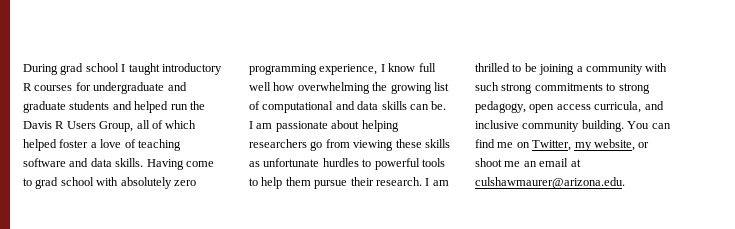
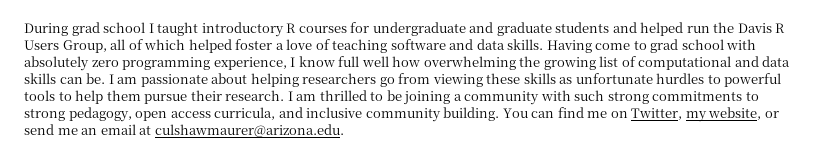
[475,158,502,167] shoot -> [24,124,54,135] send

